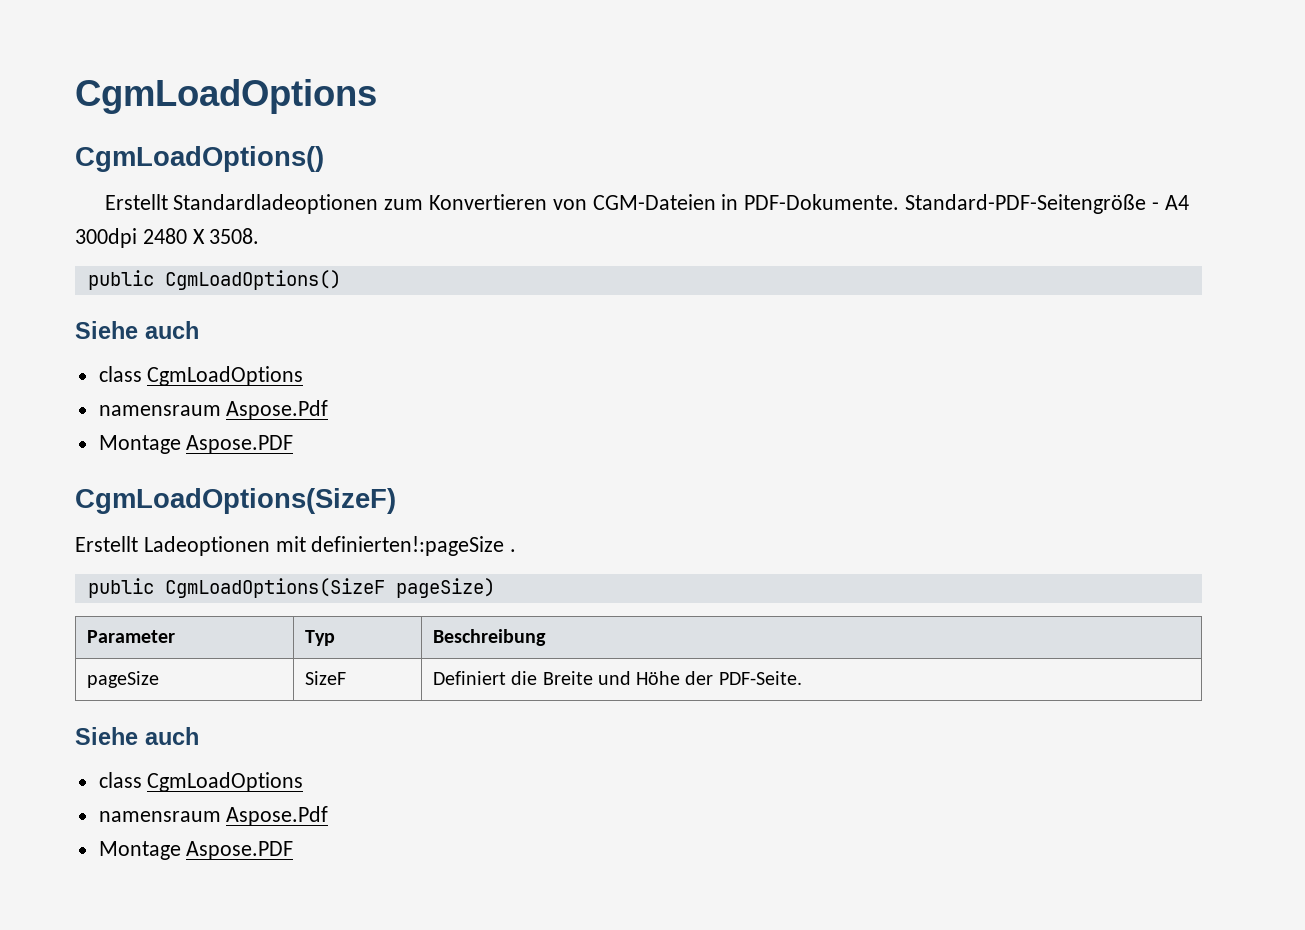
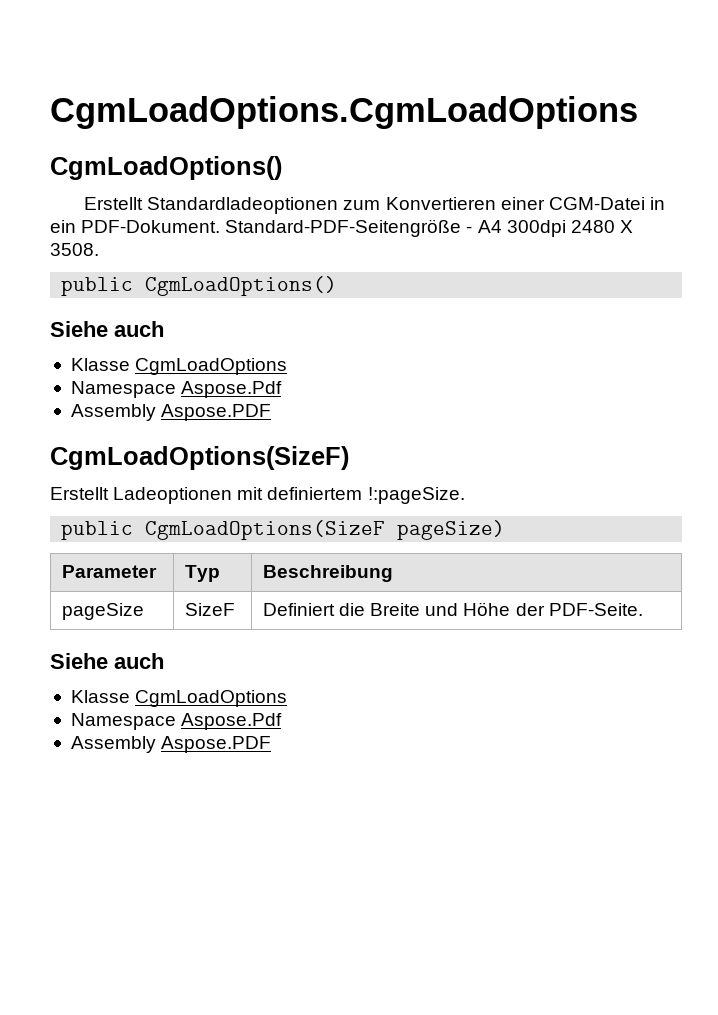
[75,79,377,114] CgmLoadOptions -> [50,96,638,129] CgmLoadOptions.CgmLoadOptions
[552,194,900,210] von CGM-Dateien in PDF-Dokumente. -> [500,197,665,210] [50,220,221,233] einer CGM-Datei in ein PDF-Dokument.
[98,366,304,386] [98,400,329,420] [98,435,181,454] class CgmLoadOptions // namensraum Aspose.Pdf // Montage -> [70,358,288,375] [70,381,283,398] [70,404,156,421] Klasse CgmLoadOptions // Namespace Aspose.Pdf // Assembly
[311,536,517,556] definierten!:pageSize . -> [267,487,465,504] definiertem !:pageSize.
[98,772,304,792] [98,806,329,826] [98,841,181,860] class CgmLoadOptions // namensraum Aspose.Pdf // Montage -> [70,690,288,707] [70,713,283,730] [70,736,156,753] Klasse CgmLoadOptions // Namespace Aspose.Pdf // Assembly

